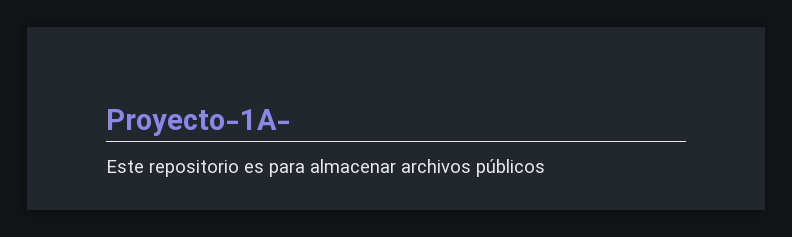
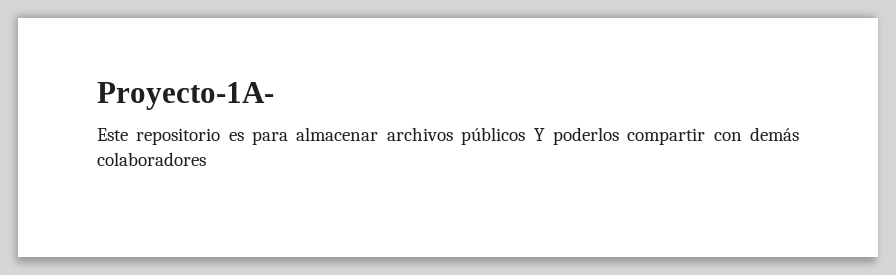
(545, 168) none -> [533,127,800,145] [97,152,206,166] Y poderlos compartir con demás colaboradores

